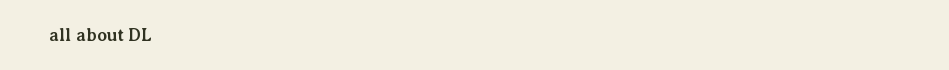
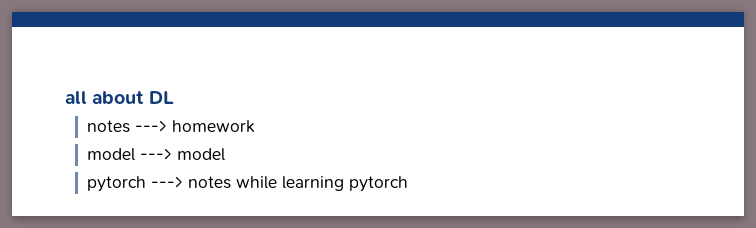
(153, 34) none -> [87,120,256,133] [87,148,226,161] [87,176,409,192] // notes ---> homework // model ---> model // pytorch ---> notes while learning pytorch

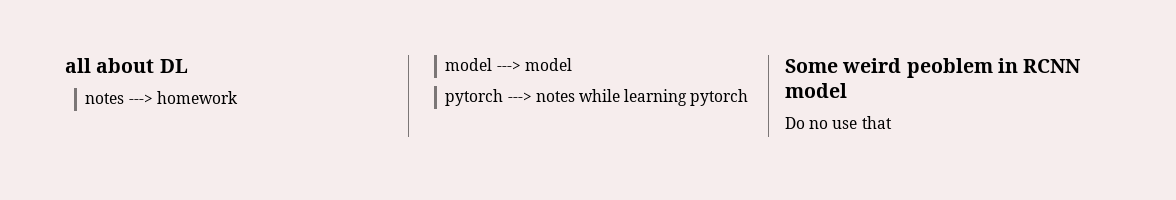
(409, 184) none -> [785,58,1082,78] [785,83,847,98] [785,116,892,129] // Some weird peoblem in RCNN model // Do no use that

